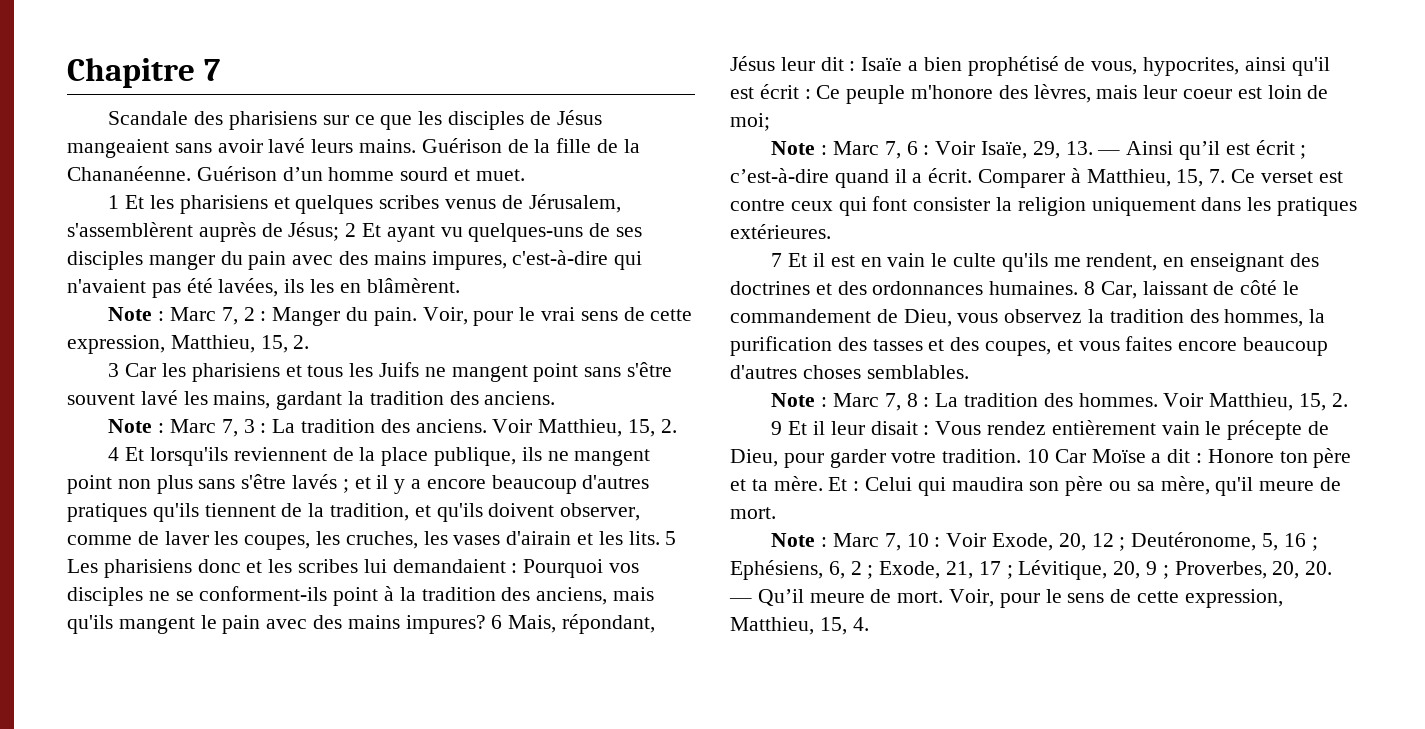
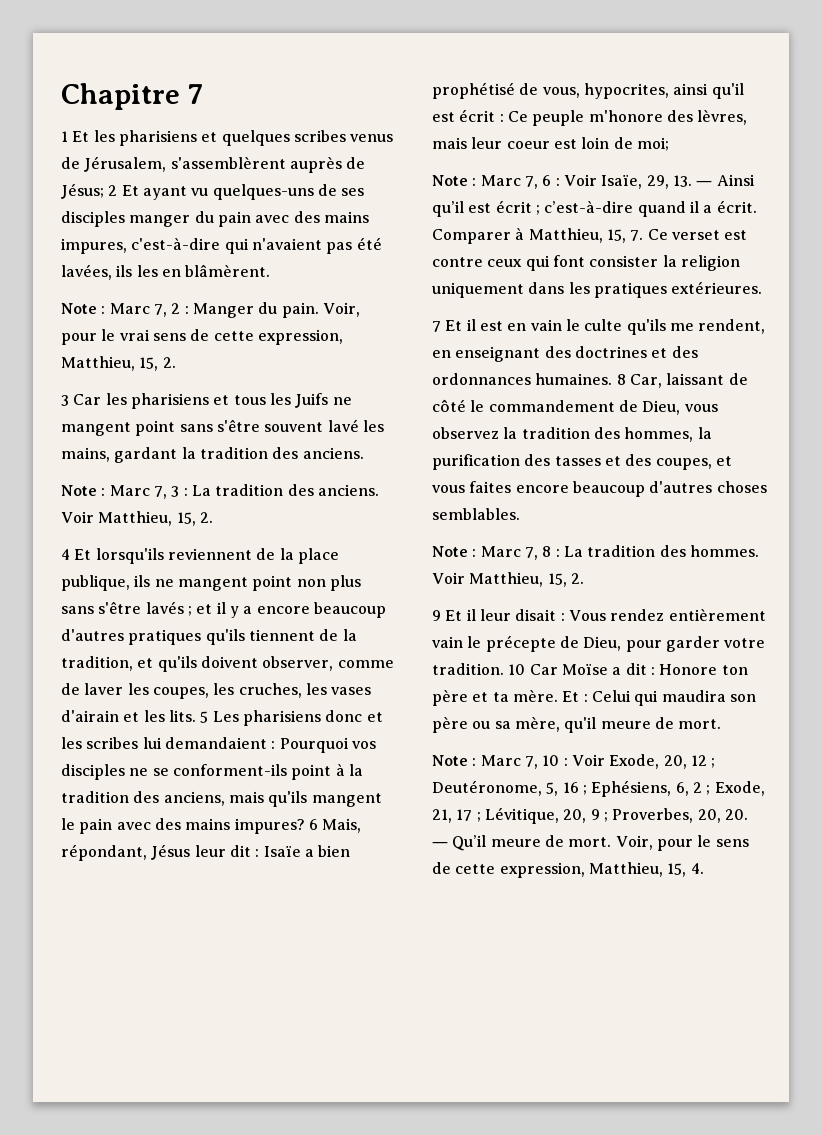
[108,110,602,130] [67,138,640,158] [67,166,525,181] // Scandale des pharisiens sur ce que les disciples de Jésus mangeaient sans avoir lavé leurs mains. Guérison de la fille de la Chananéenne. Guérison d’un homme sourd et muet. -> (203, 94) none

